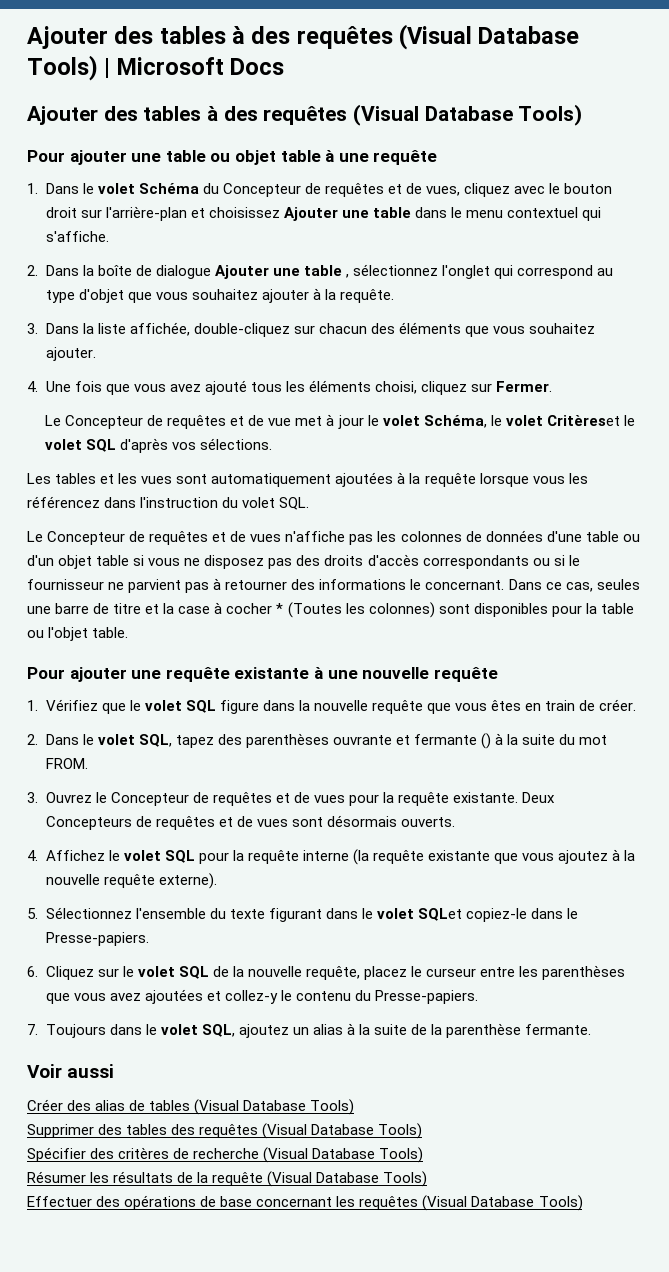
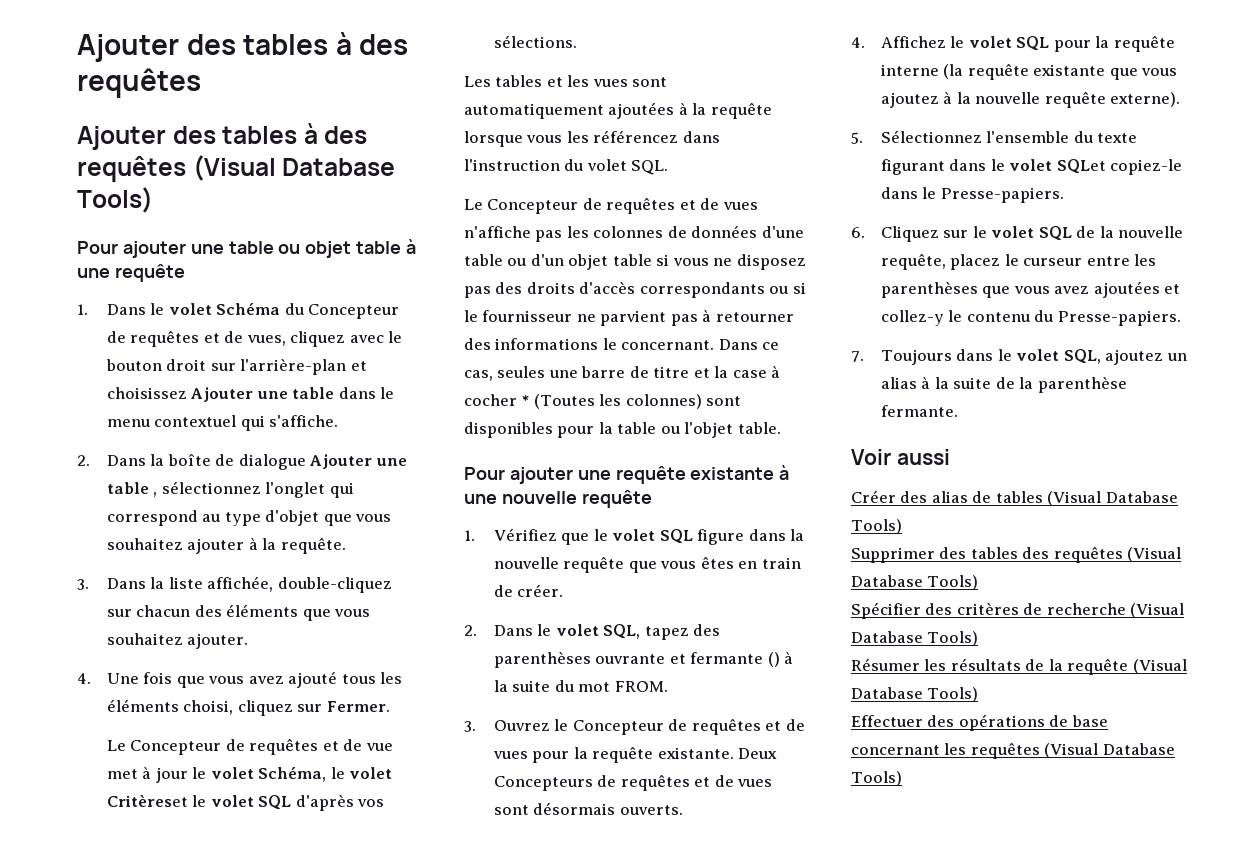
[27,24,580,50] [27,55,285,81] Ajouter des tables à des requêtes (Visual Database Tools) | Microsoft Docs -> [77,32,409,62] [77,68,201,98] Ajouter des tables à des requêtes

